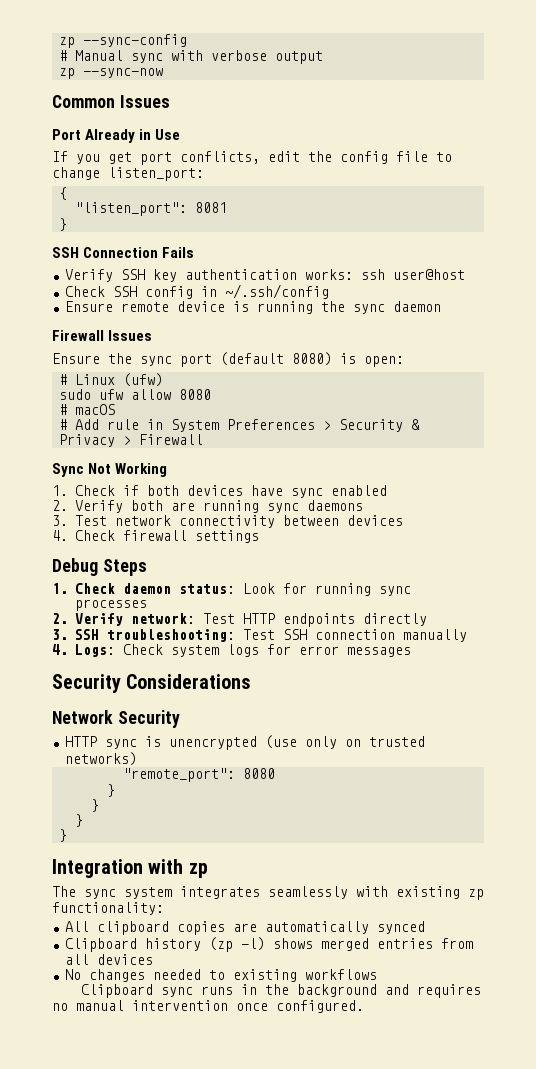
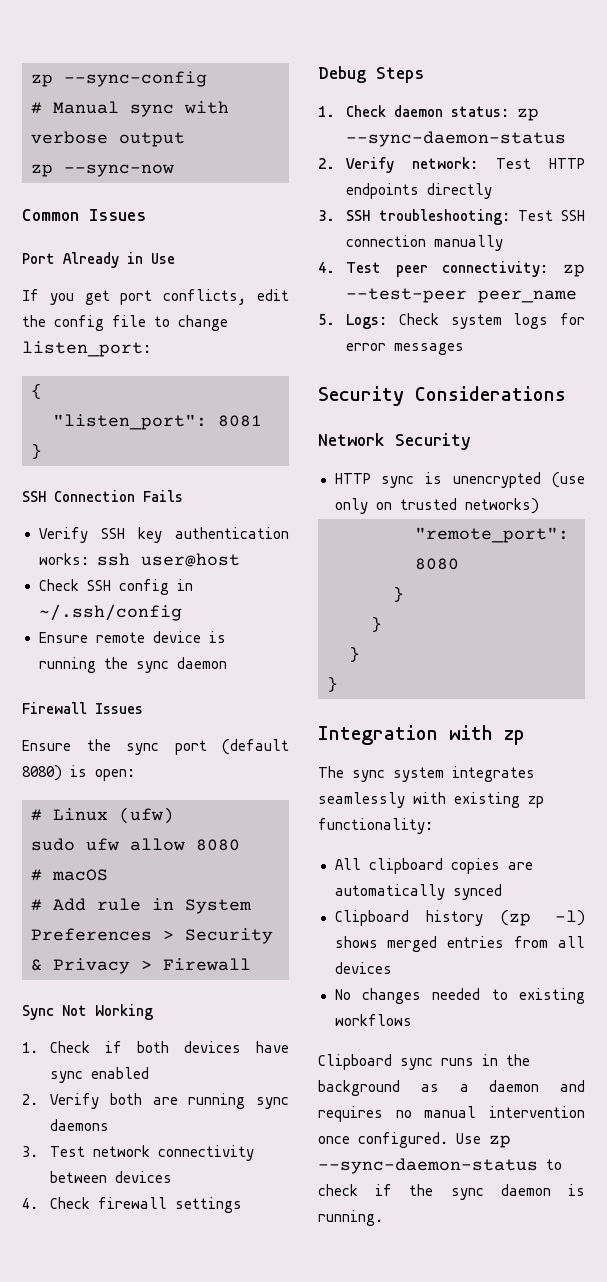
[242,583,411,596] [74,599,147,611] Look for running sync processes -> [517,108,540,121] [346,131,567,147] zp --sync-daemon-status
(68, 649) none -> [346,261,585,277] [346,288,578,303] [318,314,335,325] Test peer connectivity: zp --test-peer peer_name // 5.
(378, 990) none -> [420,1080,540,1092] as a daemon
(364, 1006) none -> [456,1133,511,1148] [318,1158,562,1174] [318,1184,585,1200] [318,1210,383,1226] Use zp --sync-daemon-status to check if the sync daemon is running.

